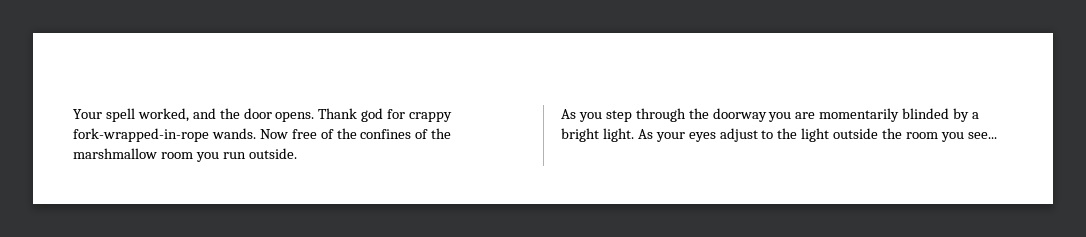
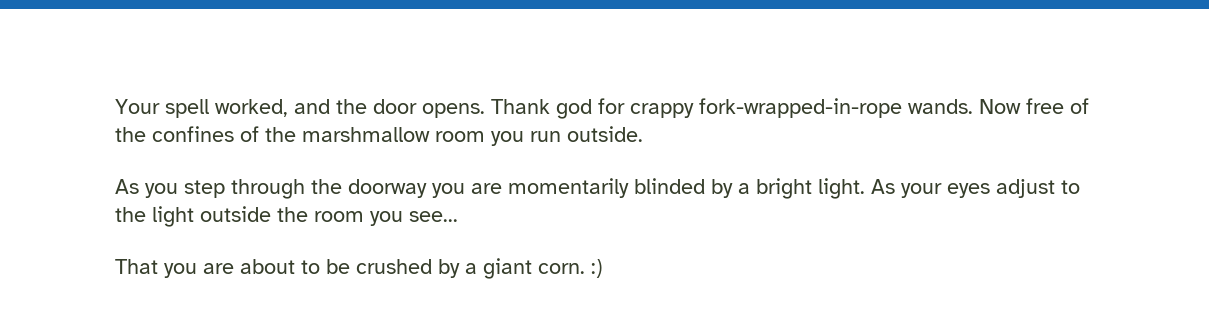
(997, 135) none -> [115,258,603,279] // That you are about to be crushed by a giant corn. :)

